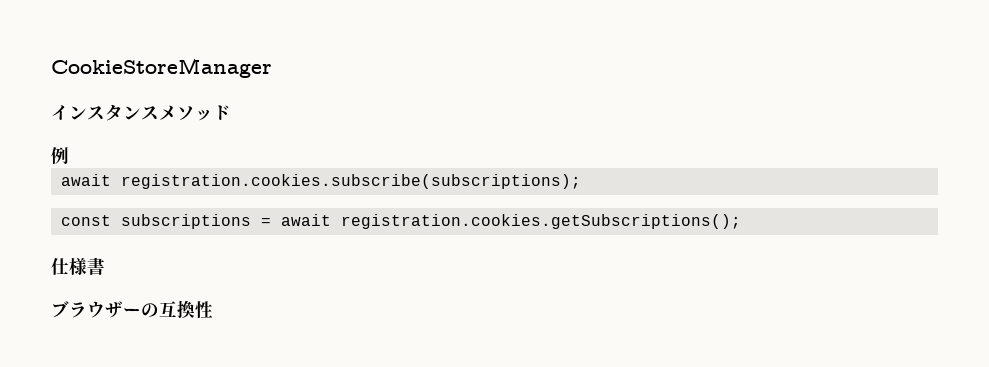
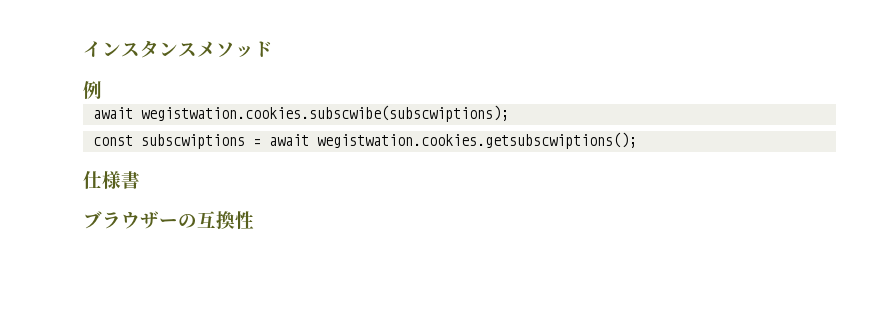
[51,58,272,78] CookieStoreManager // -> (83, 49) none
[120,174,581,189] registration.cookies.subscribe(subscriptions); -> [141,105,510,122] wegistwation.cookies.subscwibe(subscwiptions);
[120,214,251,229] subscriptions -> [141,134,246,149] subscwiptions
[340,214,741,229] registration.cookies.getSubscriptions(); -> [317,132,638,149] wegistwation.cookies.getsubscwiptions();

